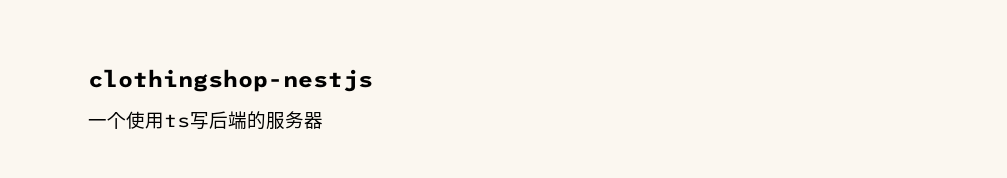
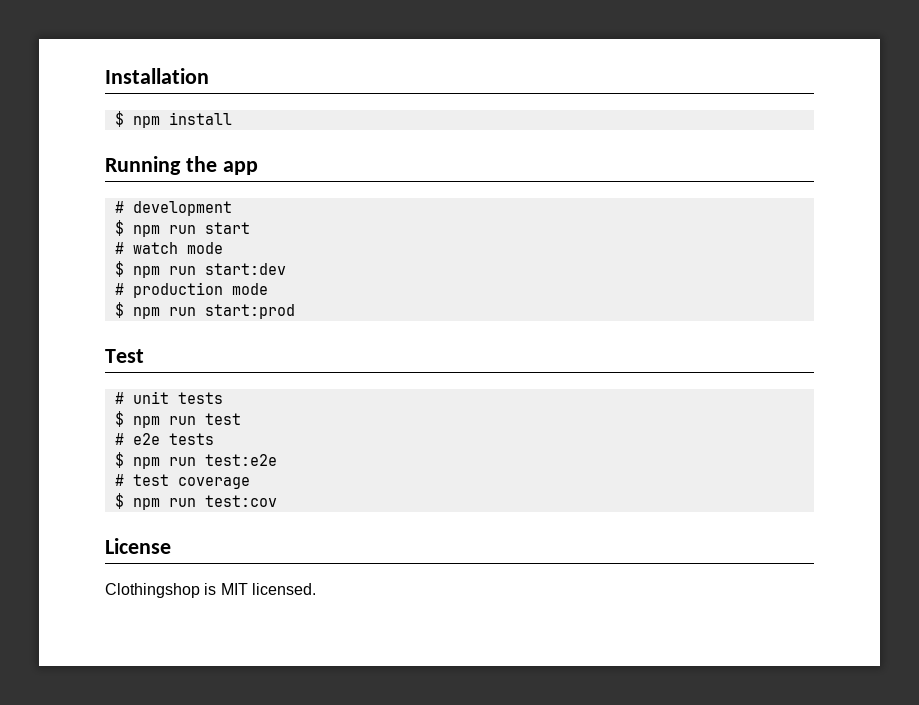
[88,69,373,92] [88,111,323,130] clothingshop-nestjs // 一个使用ts写后端的服务器 -> [105,68,209,84] [114,111,232,128] [105,156,258,175] [114,201,232,216] [114,220,250,237] [114,242,223,254] [114,261,286,278] [114,282,268,298] [114,302,295,319] [105,349,144,363] [114,391,223,404] [114,411,241,428] [114,433,214,445] [114,452,277,469] [114,474,250,489] [114,493,277,510] [105,538,171,554] [105,583,316,598] Installation // $ npm install // Running the app // # development // $ npm run start // # watch mode // $ npm run start:dev // # production mode // $ npm run start:prod // Test // # unit tests // $ npm run test // # e2e tests // $ npm run test:e2e // # test coverage // $ npm run test:cov // License // Clothingshop is MIT licensed.

